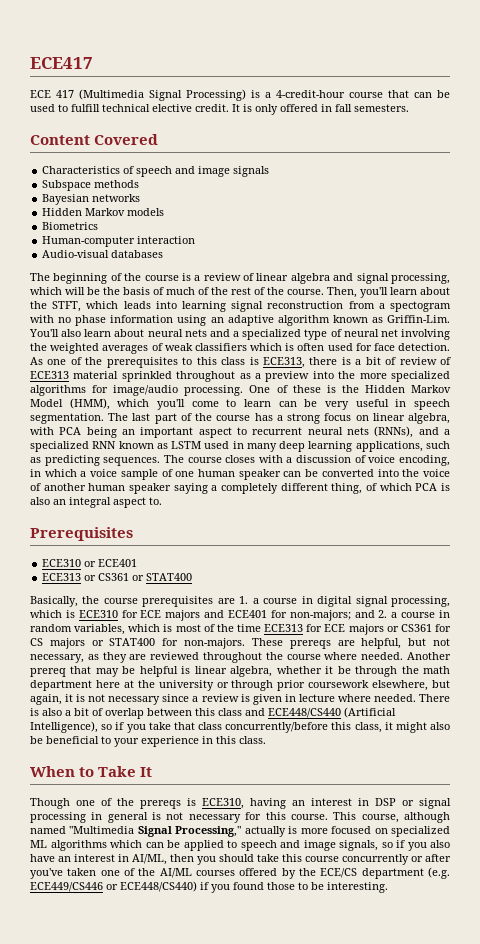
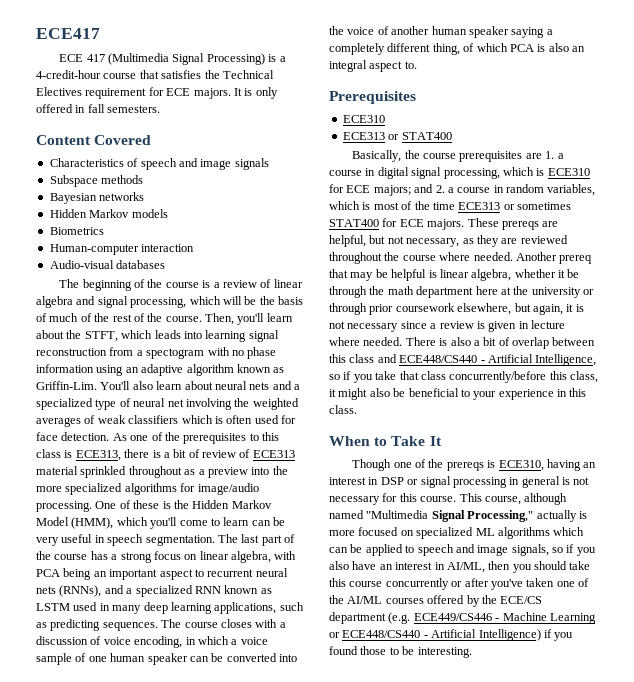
[414,90,450,98] [30,104,229,112] can be used to fulfill technical elective credit. -> [161,70,274,79] [36,87,231,99] satisfies the Technical Electives requirement for ECE majors.
[84,559,138,567] [42,573,145,581] or ECE401 // ECE313 or CS361 or -> [342,132,400,140] // ECE313 or
[165,610,351,621] majors and ECE401 for non-majors; -> [373,185,411,196] majors;
[306,624,452,635] [30,638,246,649] for ECE majors or CS361 for CS majors or STAT400 for non-majors. -> [503,202,571,210] [329,218,465,230] or sometimes STAT400 for ECE majors.
[344,707,396,718] [30,721,98,733] (Artificial Intelligence), -> [480,354,597,366] - Artificial Intelligence,
[106,881,197,892] or ECE448/CS440) -> [495,612,596,624] [329,629,541,641] - Machine Learning or ECE448/CS440 - Artificial Intelligence)

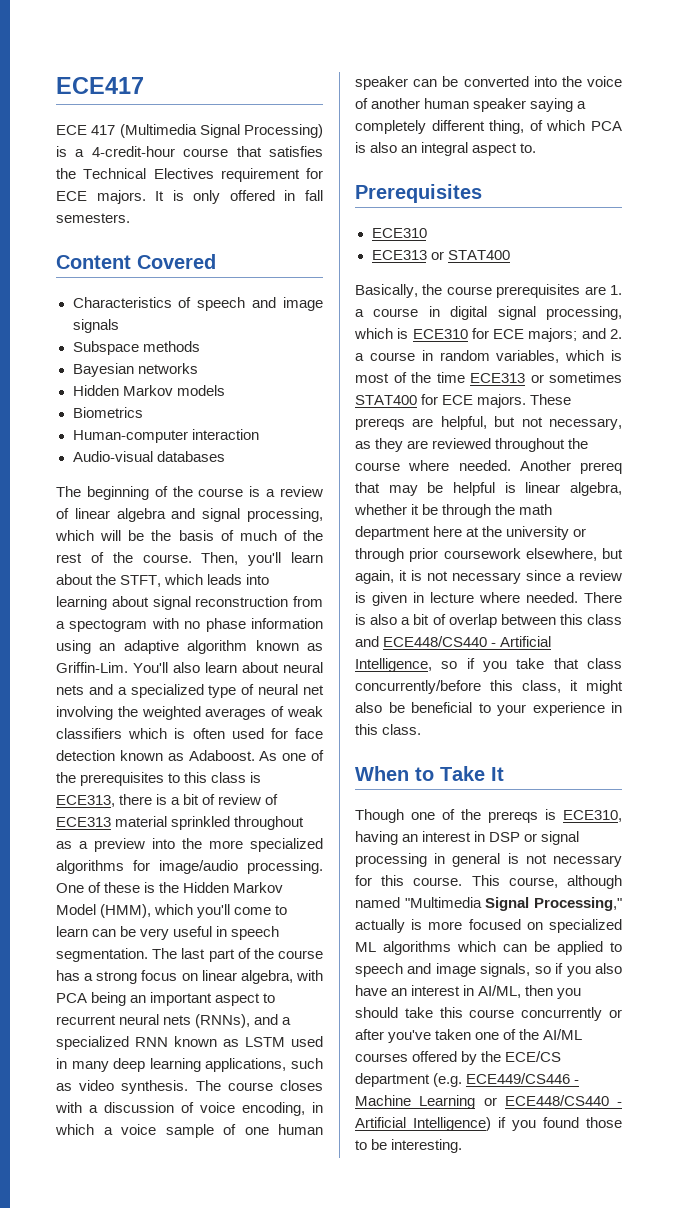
(247, 336) none -> [111,596,149,607] about
[61,432,110,441] detection. -> [56,750,255,761] detection known as Adaboost.
[50,619,158,631] predicting sequences. -> [79,1080,189,1094] video synthesis.

